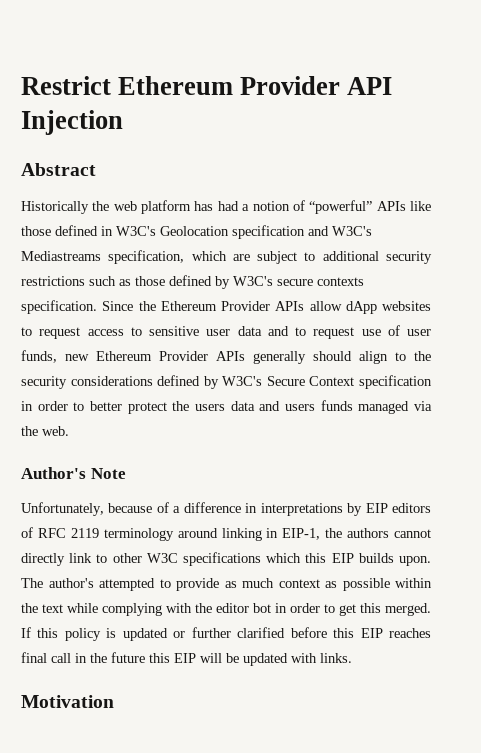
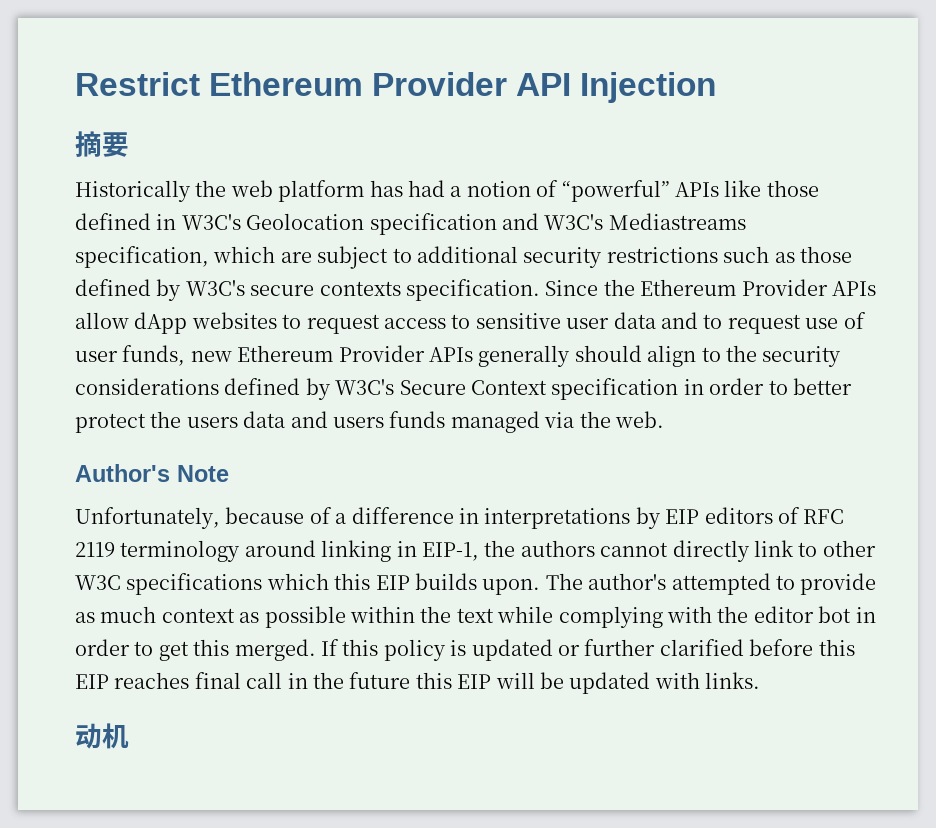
[21,163,96,176] Abstract -> [75,131,129,157] 摘要
[21,695,114,708] Motivation -> [75,723,129,749] 动机

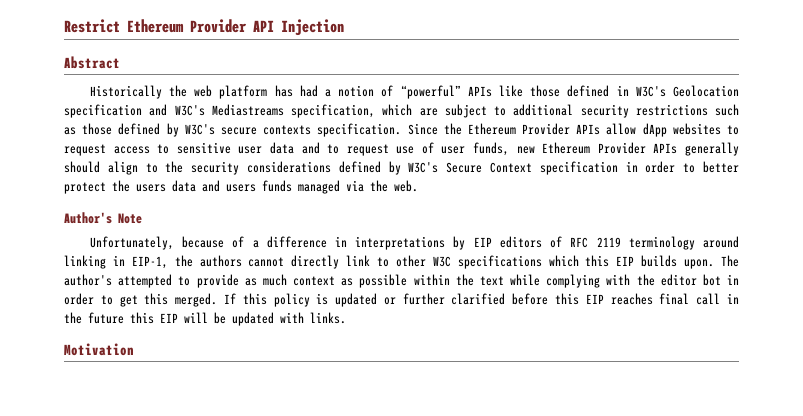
[75,131,129,157] 摘要 -> [64,56,120,69] Abstract
[75,723,129,749] 动机 -> [64,343,134,356] Motivation

